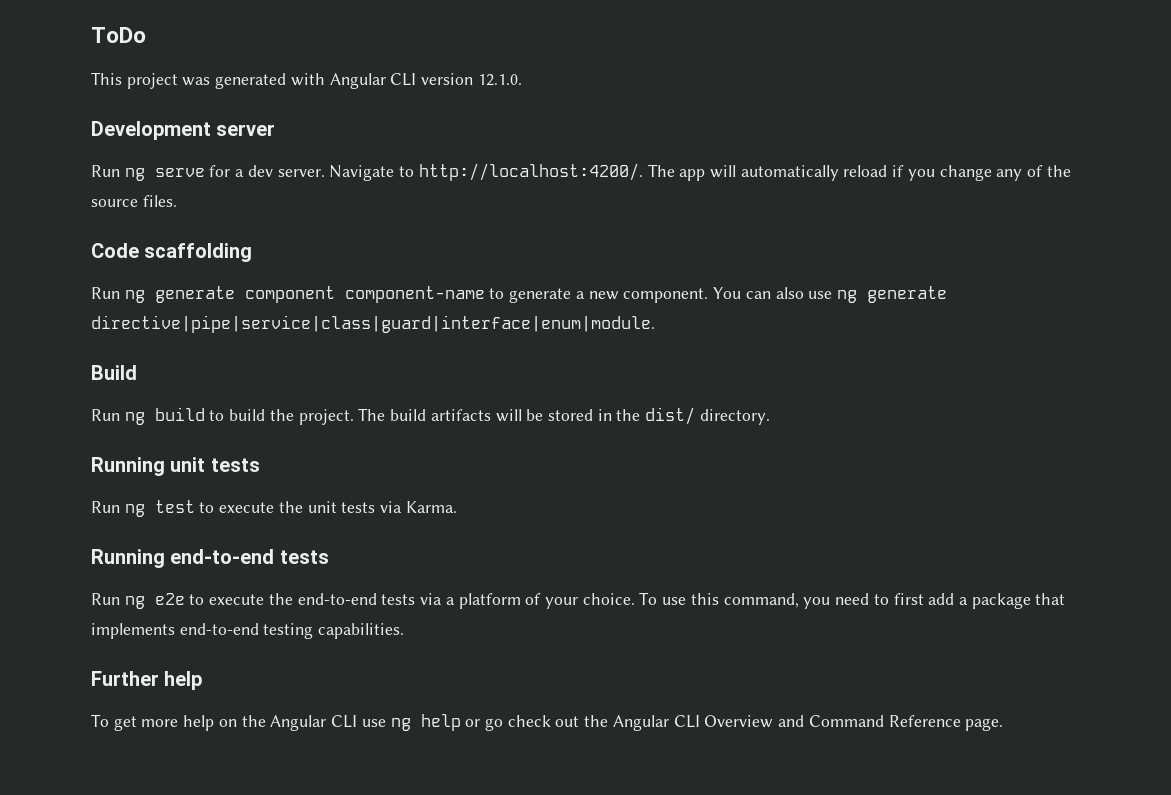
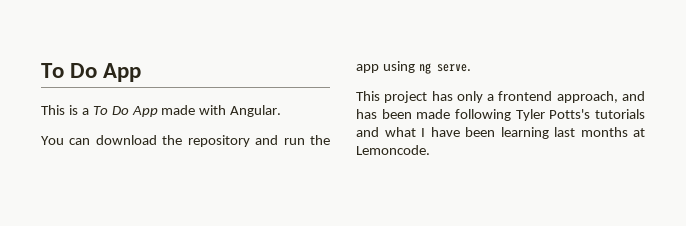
[91,27,146,43] [91,72,522,89] [91,121,276,140] [91,163,1071,181] [91,195,177,207] [91,243,253,262] [91,286,947,303] [91,315,655,333] [91,365,137,380] [91,407,770,425] [91,457,260,476] [91,500,457,517] [91,549,329,568] [91,592,1066,609] [91,623,405,639] [91,671,203,690] [91,714,1004,731] ToDo // This project was generated with Angular CLI version 12.1.0. // Development server // Run ng serve for a dev server. Navigate to http://localhost:4200/. The app will automatically reload if you change any of the source files. // Code scaffolding // Run ng generate component component-name to generate a new component. You can also use ng generate directive|pipe|service|class|guard|interface|enum|module. // Build // Run ng build to build the project. The build artifacts will be stored in the dist/ directory. // Running unit tests // Run ng test to execute the unit tests via Karma. // Running end-to-end tests // Run ng e2e to execute the end-to-end tests via a platform of your choice. To use this command, you need to first add a package that implements end-to-end testing capabilities. // Further help // To get more help on the Angular CLI use ng help or go check out the Angular CLI Overview and Command Reference page. -> [41,63,142,82] [41,105,282,117] [41,135,330,147] [356,61,471,74] [356,91,645,103] [356,109,645,121] [356,127,645,139] [356,145,430,155] To Do App // This is a To Do App made with Angular. // You can download the repository and run the app using ng serve. // This project has only a frontend approach, and has been made following Tyler Potts's tutorials and what I have been learning last months at Lemoncode.

